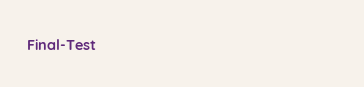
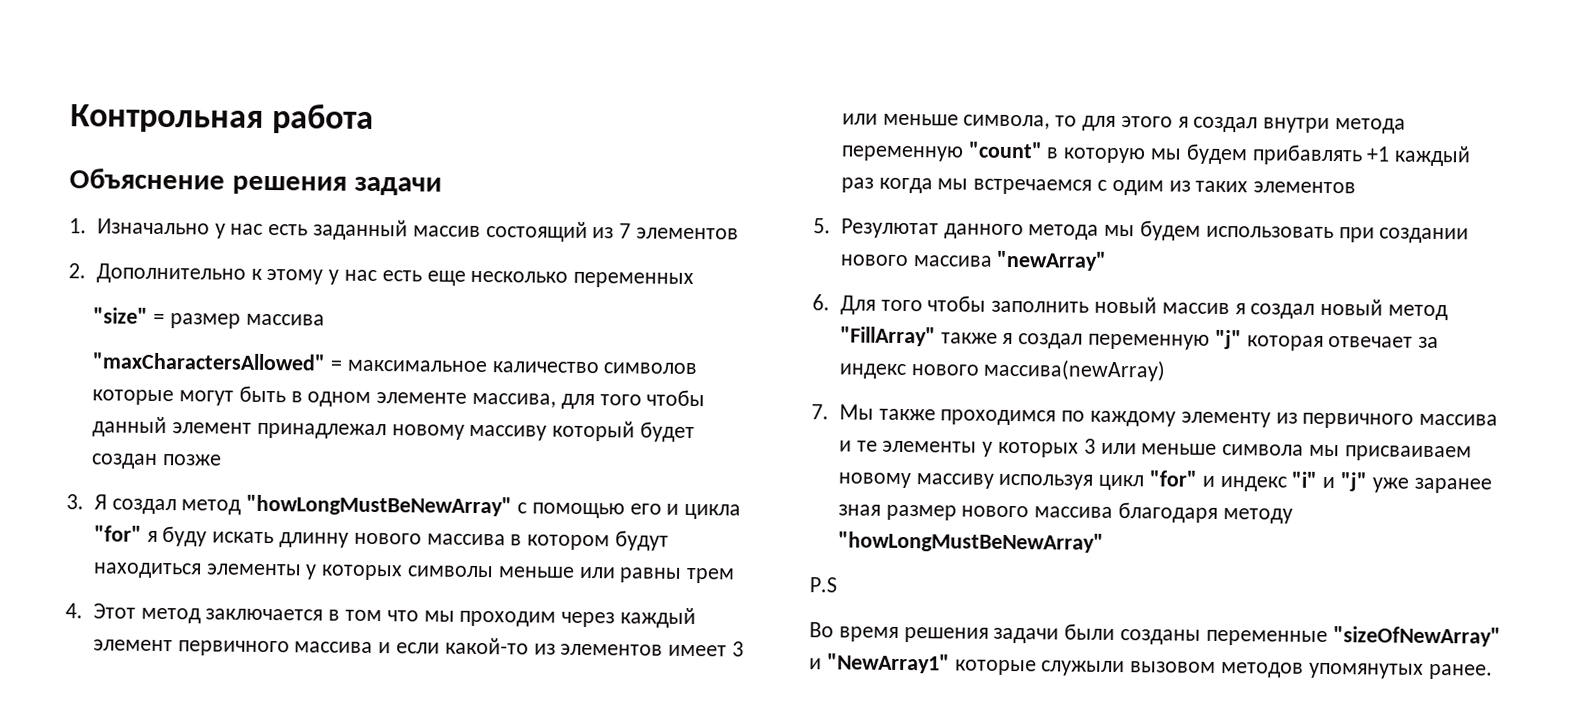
[27,39,96,50] Final-Test -> [70,103,375,134] [69,168,442,196] [69,218,739,243] [68,263,695,289] [93,307,325,329] [92,352,698,375] [92,385,706,410] [92,416,695,443] [91,453,222,469] [66,494,742,520] [93,525,669,551] [92,562,736,584] [65,603,696,629] [92,637,744,657] [841,113,1406,134] [840,141,1472,167] [840,177,1357,196] [813,218,1470,244] [839,250,1108,271] [812,294,1448,321] [839,326,1440,351] [838,358,1167,382] [811,404,1499,429] [838,438,1472,462] [837,470,1492,494] [837,502,1293,524] [837,531,1104,553] [809,577,837,593] [809,622,1501,647] [809,653,1493,680] Контрольная работа // Объяснение решения задачи // 1. Изначально у нас есть заданный массив состоящий из 7 элементов // 2. Дополнительно к этому у нас есть еще несколько переменных // "size" = размер массива // "maxCharactersAllowed" = максимальное каличество символов которые могут быть в одном элементе массива, для того чтобы данный элемент принадлежал новому массиву который будет создан позже // 3. Я создал метод "howLongMustBeNewArray" с помощью его и цикла "for" я буду искать длинну нового массива в котором будут находиться элементы у которых символы меньше или равны трем // 4. Этот метод заключается в том что мы проходим через каждый элемент первичного массива и если какой-то из элементов имеет 3 или меньше символа, то для этого я создал внутри метода переменную "count" в которую мы будем прибавлять +1 каждый раз когда мы встречаемся с одим из таких элементов // 5. Резулютат данного метода мы будем использовать при создании нового массива "newArray" // 6. Для того чтобы заполнить новый массив я создал новый метод "FillArray" также я создал переменную "j" которая отвечает за индекс нового массива(newArray) // 7. Мы также проходимся по каждому элементу из первичного массива и те элементы у которых 3 или меньше символа мы присваиваем новому массиву используя цикл "for" и индекс "i" и "j" уже заранее зная размер нового массива благодаря методу "howLongMustBeNewArray" // P.S // Во время решения задачи были созданы переменные "sizeOfNewArray" и "NewArray1" которые служыли вызовом методов упомянутых ранее.

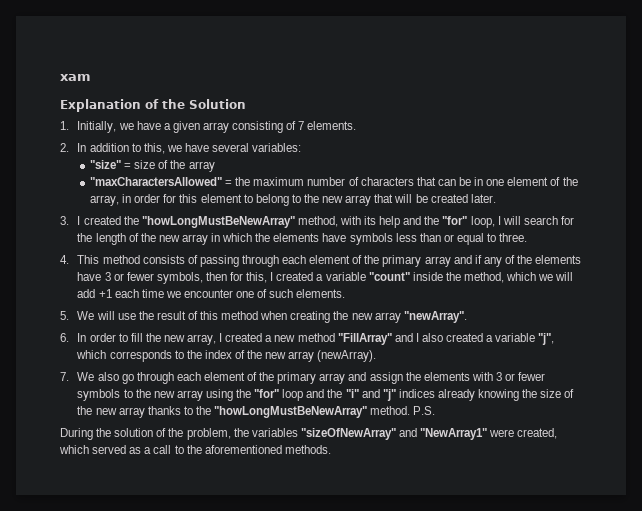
[70,103,375,134] [69,168,442,196] [69,218,739,243] [68,263,695,289] [93,307,325,329] [92,352,698,375] [92,385,706,410] [92,416,695,443] [91,453,222,469] [66,494,742,520] [93,525,669,551] [92,562,736,584] [65,603,696,629] [92,637,744,657] [841,113,1406,134] [840,141,1472,167] [840,177,1357,196] [813,218,1470,244] [839,250,1108,271] [812,294,1448,321] [839,326,1440,351] [838,358,1167,382] [811,404,1499,429] [838,438,1472,462] [837,470,1492,494] [837,502,1293,524] [837,531,1104,553] [809,577,837,593] [809,622,1501,647] [809,653,1493,680] Контрольная работа // Объяснение решения задачи // 1. Изначально у нас есть заданный массив состоящий из 7 элементов // 2. Дополнительно к этому у нас есть еще несколько переменных // "size" = размер массива // "maxCharactersAllowed" = максимальное каличество символов которые могут быть в одном элементе массива, для того чтобы данный элемент принадлежал новому массиву который будет создан позже // 3. Я создал метод "howLongMustBeNewArray" с помощью его и цикла "for" я буду искать длинну нового массива в котором будут находиться элементы у которых символы меньше или равны трем // 4. Этот метод заключается в том что мы проходим через каждый элемент первичного массива и если какой-то из элементов имеет 3 или меньше символа, то для этого я создал внутри метода переменную "count" в которую мы будем прибавлять +1 каждый раз когда мы встречаемся с одим из таких элементов // 5. Резулютат данного метода мы будем использовать при создании нового массива "newArray" // 6. Для того чтобы заполнить новый массив я создал новый метод "FillArray" также я создал переменную "j" которая отвечает за индекс нового массива(newArray) // 7. Мы также проходимся по каждому элементу из первичного массива и те элементы у которых 3 или меньше символа мы присваиваем новому массиву используя цикл "for" и индекс "i" и "j" уже заранее зная размер нового массива благодаря методу "howLongMustBeNewArray" // P.S // Во время решения задачи были созданы переменные "sizeOfNewArray" и "NewArray1" которые служыли вызовом методов упомянутых ранее. -> [60,74,91,81] [60,99,246,112] [60,121,357,133] [60,143,302,154] [90,160,215,172] [90,177,578,186] [90,194,496,206] [60,216,574,228] [77,233,528,245] [60,255,582,267] [77,272,574,284] [77,289,346,298] [60,311,467,323] [60,333,555,345] [76,350,377,362] [60,372,546,384] [77,389,575,401] [77,406,436,418] [60,428,558,440] [59,445,331,454] xam // Explanation of the Solution // 1. Initially, we have a given array consisting of 7 elements. // 2. In addition to this, we have several variables: // "size" = size of the array // "maxCharactersAllowed" = the maximum number of characters that can be in one element of the array, in order for this element to belong to the new array that will be created later. // 3. I created the "howLongMustBeNewArray" method, with its help and the "for" loop, I will search for the length of the new array in which the elements have symbols less than or equal to three. // 4. This method consists of passing through each element of the primary array and if any of the elements have 3 or fewer symbols, then for this, I created a variable "count" inside the method, which we will add +1 each time we encounter one of such elements. // 5. We will use the result of this method when creating the new array "newArray". // 6. In order to fill the new array, I created a new method "FillArray" and I also created a variable "j", which corresponds to the index of the new array (newArray). // 7. We also go through each element of the primary array and assign the elements with 3 or fewer symbols to the new array using the "for" loop and the "i" and "j" indices already knowing the size of the new array thanks to the "howLongMustBeNewArray" method. P.S. // During the solution of the problem, the variables "sizeOfNewArray" and "NewArray1" were created, which served as a call to the aforementioned methods.

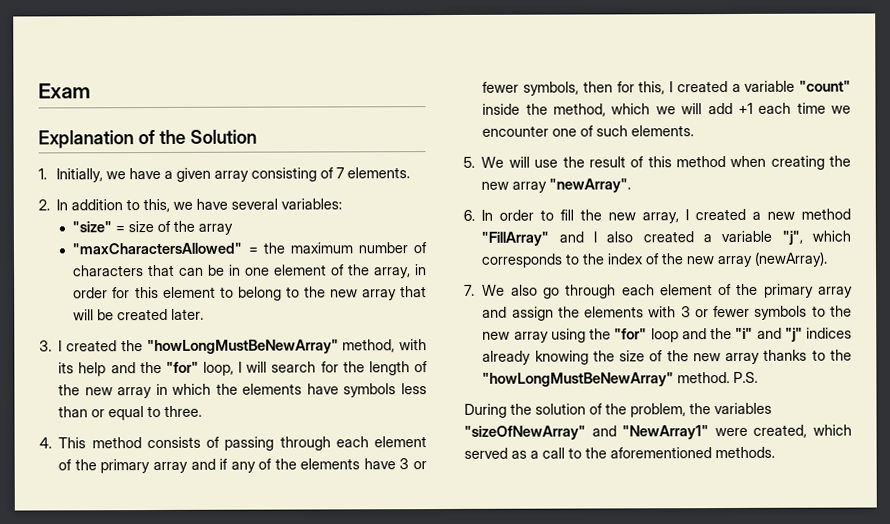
[60,74,91,81] xam -> [38,83,91,99] Exam

